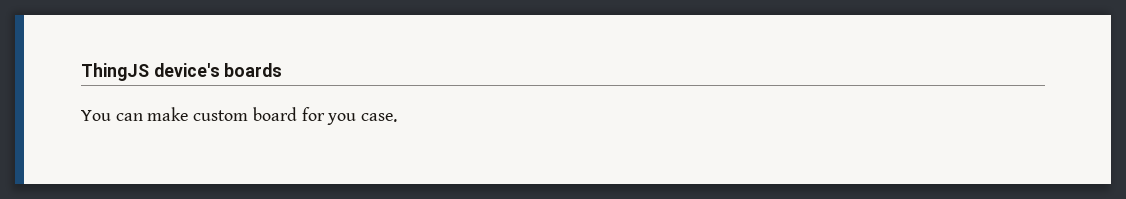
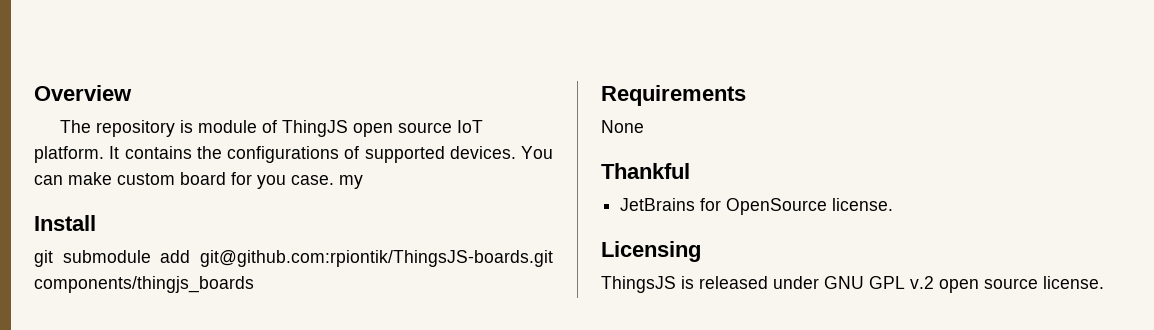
[81,63,283,81] ThingJS device's boards // -> [34,85,132,101] [59,120,483,137] [34,146,516,163] Overview // The repository is module of ThingJS open source IoT platform. It contains the configurations of supported devices.
(398, 117) none -> [339,175,363,189] [34,215,96,231] [34,250,553,267] [34,276,254,293] [601,85,746,106] [601,120,644,133] [601,163,690,179] [620,198,894,215] [601,241,701,262] [601,276,1104,293] my // Install // git submodule add git@github.com:rpiontik/ThingsJS-boards.git components/thingjs_boards // Requirements // None // Thankful // JetBrains for OpenSource license. // Licensing // ThingsJS is released under GNU GPL v.2 open source license.

